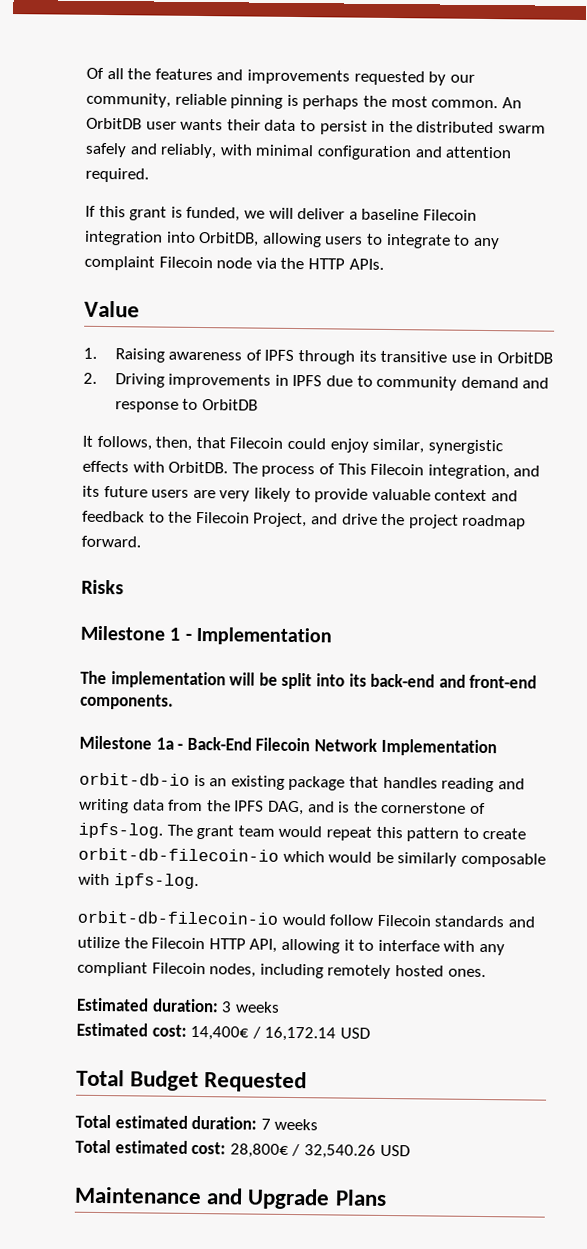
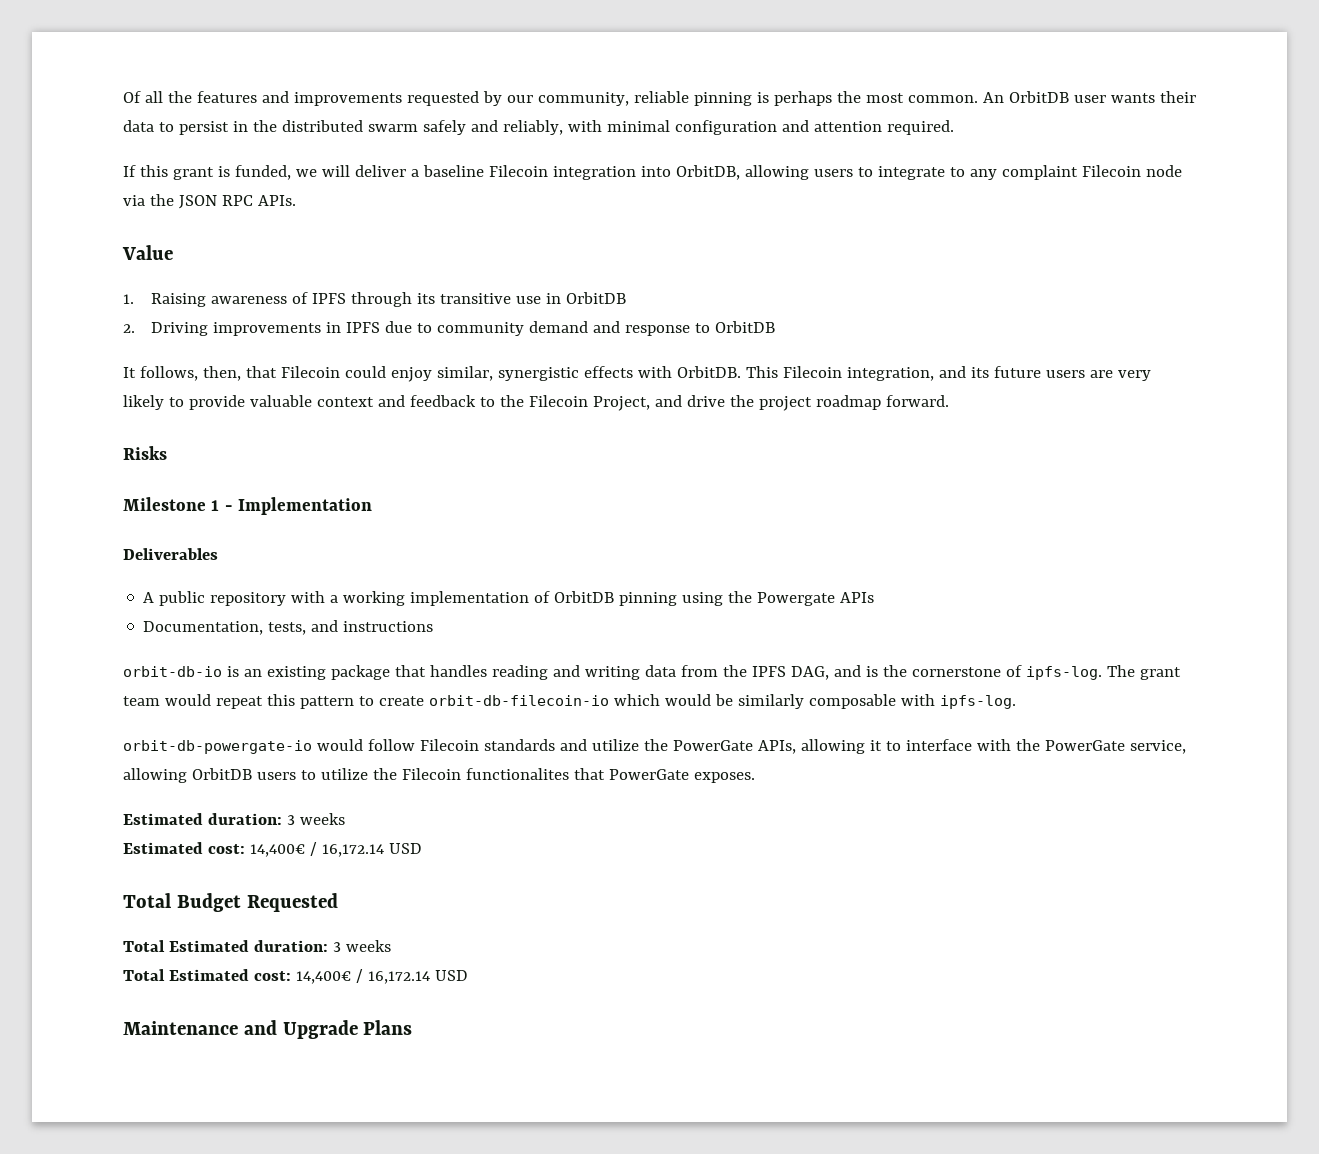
[307,258,345,270] HTTP -> [178,195,253,209] JSON RPC
[231,462,335,478] The process of -> (741, 372) none
[80,670,538,690] [80,693,174,710] [79,735,497,757] The implementation will be split into its back-end and front-end components. // Milestone 1a - Back-End Filecoin Network Implementation -> [123,548,218,560] [143,591,875,606] [143,620,434,635] Deliverables // A public repository with a working implementation of OrbitDB pinning using the Powergate APIs // Documentation, tests, and instructions
[77,910,278,925] orbit-db-filecoin-io -> [123,740,312,754] orbit-db-powergate-io
[151,937,278,953] Filecoin HTTP API, -> [672,740,796,754] PowerGate APIs,
[478,943,505,956] [77,961,486,980] any compliant Filecoin nodes, including remotely hosted ones. -> [1015,739,1186,754] [123,768,755,783] the PowerGate service, allowing OrbitDB users to utilize the Filecoin functionalites that PowerGate exposes.
[114,1115,271,1130] estimated duration: 7 -> [168,940,341,952] Estimated duration: 3
[114,1140,376,1159] estimated cost: 28,800€ / 32,540.26 -> [168,969,430,984] Estimated cost: 14,400€ / 16,172.14

